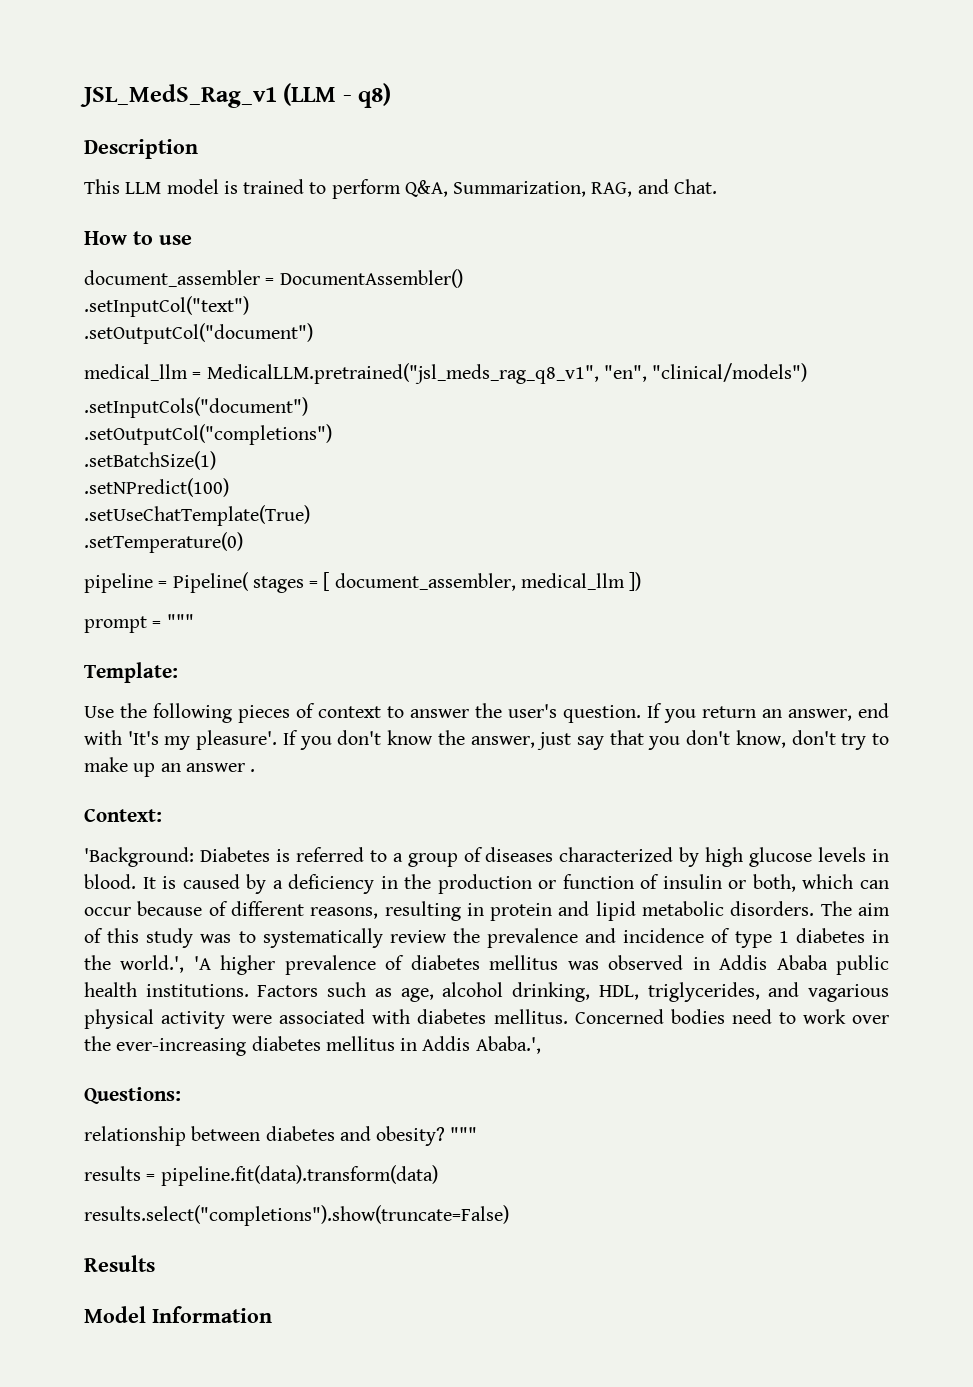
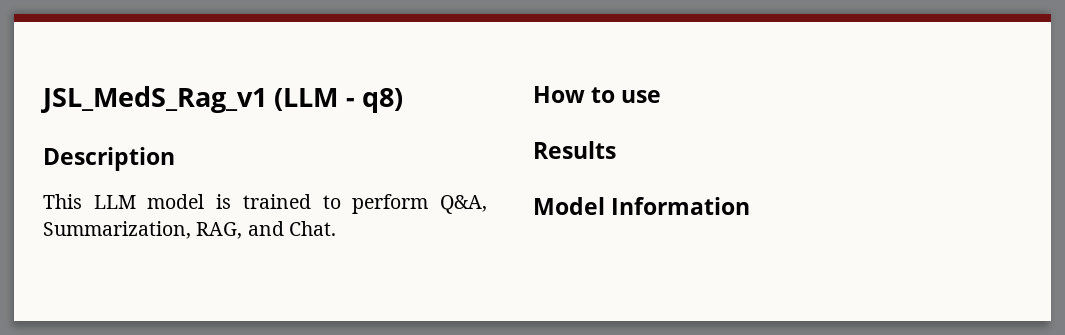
[84,269,463,288] [84,296,249,317] [84,323,313,344] [84,363,808,384] [84,397,308,418] [84,424,332,445] [84,451,216,470] [84,478,229,497] [84,505,310,526] [84,532,243,553] [84,572,642,593] [84,614,194,633] [84,662,178,683] [84,703,889,723] [84,730,889,750] [84,757,256,777] [84,809,162,822] [84,847,890,867] [84,874,889,894] [84,901,890,921] [84,928,889,948] [84,955,889,975] [84,982,890,1002] [84,1009,890,1029] [84,1036,541,1056] [84,1087,181,1104] [84,1126,478,1146] [84,1165,438,1186] [84,1205,509,1226] // document_assembler = DocumentAssembler() // .setInputCol("text") // .setOutputCol("document") // medical_llm = MedicalLLM.pretrained("jsl_meds_rag_q8_v1", "en", "clinical/models") // .setInputCols("document") // .setOutputCol("completions") // .setBatchSize(1) // .setNPredict(100) // .setUseChatTemplate(True) // .setTemperature(0) // pipeline = Pipeline( stages = [ document_assembler, medical_llm ]) // prompt = """ // Template: // Use the following pieces of context to answer the user's question. If you return an answer, end with 'It's my pleasure'. If you don't know the answer, just say that you don't know, don't try to make up an answer . // Context: // 'Background: Diabetes is referred to a group of diseases characterized by high glucose levels in blood. It is caused by a deficiency in the production or function of insulin or both, which can occur because of different reasons, resulting in protein and lipid metabolic disorders. The aim of this study was to systematically review the prevalence and incidence of type 1 diabetes in the world.', 'A higher prevalence of diabetes mellitus was observed in Addis Ababa public health institutions. Factors such as age, alcohol drinking, HDL, triglycerides, and vagarious physical activity were associated with diabetes mellitus. Concerned bodies need to work over the ever-increasing diabetes mellitus in Addis Ababa.', // Questions: // relationship between diabetes and obesity? """ // results = pipeline.fit(data).transform(data) // results.select("completions").show(truncate=False) -> (662, 96) none

